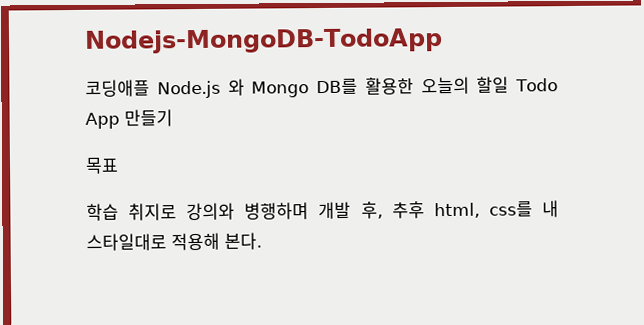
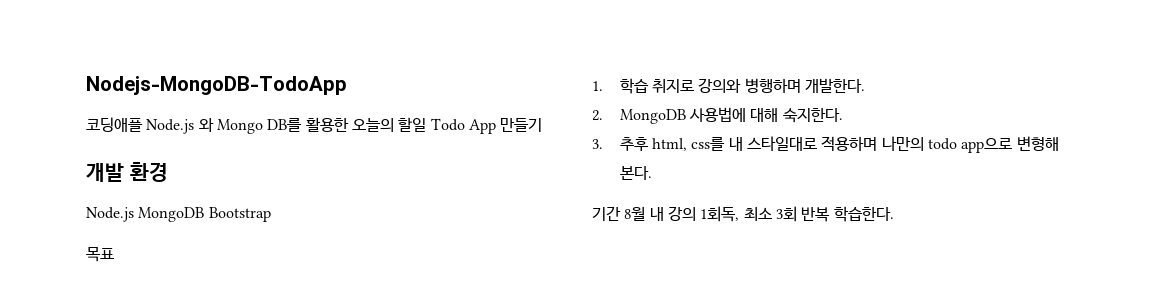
(173, 118) none -> [86,162,168,182] [86,207,271,222] // 개발 환경 // Node.js MongoDB Bootstrap
(119, 165) none -> [592,81,603,91] 1.
[318,201,383,220] 개발 후, -> [805,78,866,93] [592,107,843,124] [592,139,603,149] 개발한다. // 2. MongoDB 사용법에 대해 숙지한다. // 3.
[171,232,262,251] 적용해 본다. -> [821,136,1059,153] [619,166,652,180] [592,206,894,222] 적용하며 나만의 todo app으로 변형해 본다. // 기간 8월 내 강의 1회독, 최소 3회 반복 학습한다.

